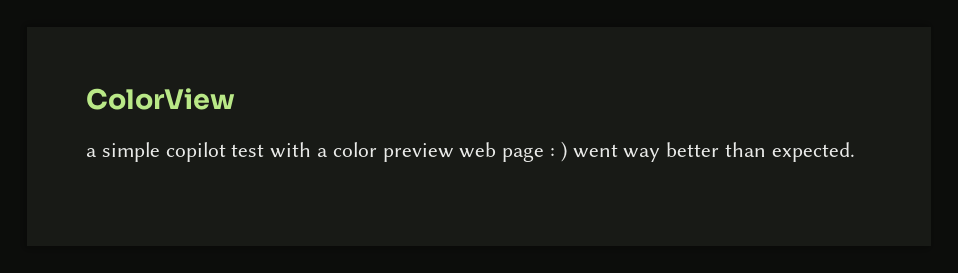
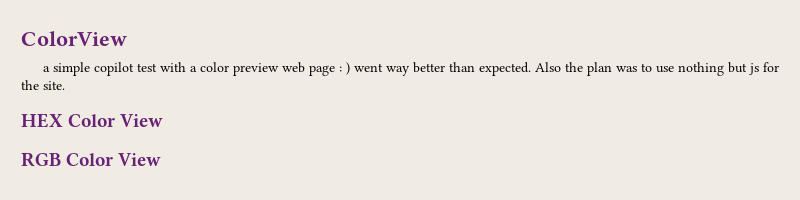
(855, 152) none -> [534,62,779,76] [21,80,65,90] [21,113,164,128] [21,152,162,167] Also the plan was to use nothing but js for the site. // HEX Color View // RGB Color View

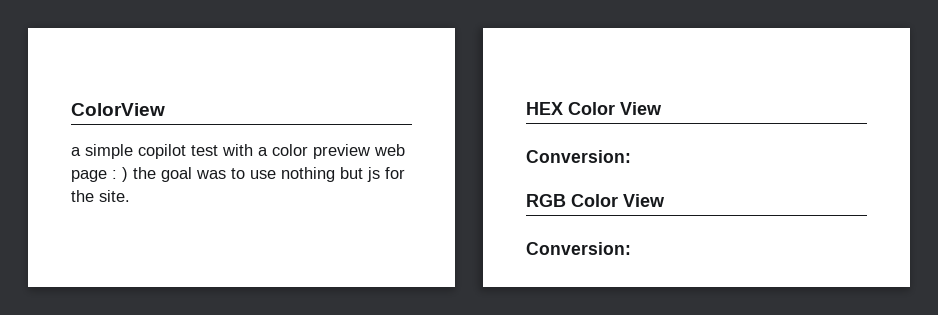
[353,62,612,76] went way better than expected. Also the plan -> [133,167,192,182] the goal
(164, 120) none -> [526,150,631,163] // Conversion:
(162, 159) none -> [526,242,631,255] // Conversion:

